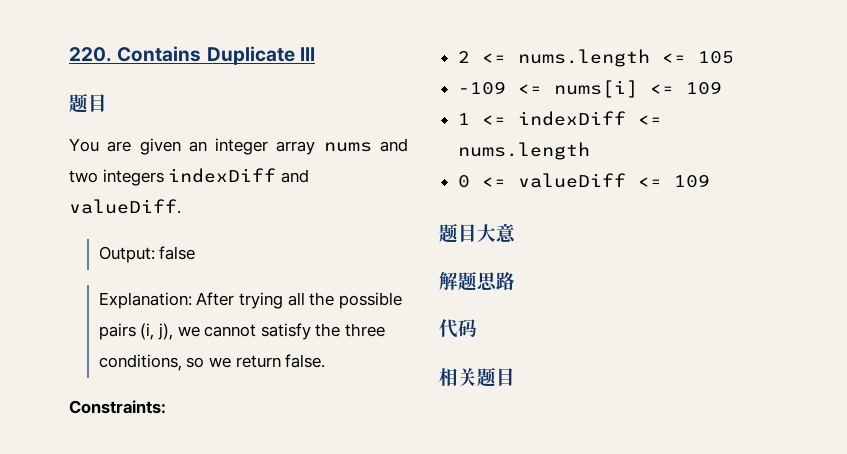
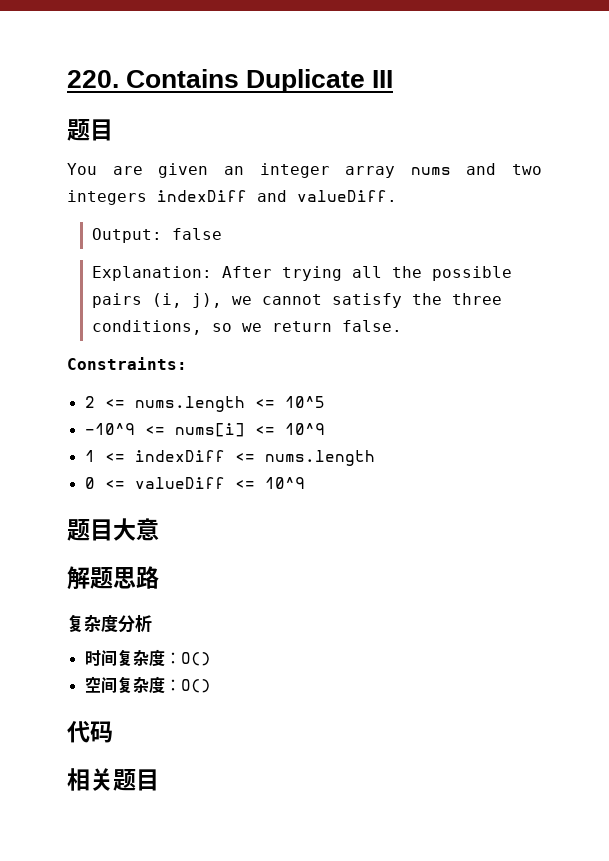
[697,51,734,64] [457,81,506,95] 105 // -109 -> [284,396,325,408] [84,423,135,435] 10^5 // -10^9
[685,81,722,95] 109 -> [284,423,325,435] 10^9
[673,174,710,188] 109 -> [264,477,305,489] 10^9
(515, 281) none -> [67,614,152,633] [84,649,211,667] [84,676,211,694] // 复杂度分析 // 时间复杂度：O() // 空间复杂度：O()

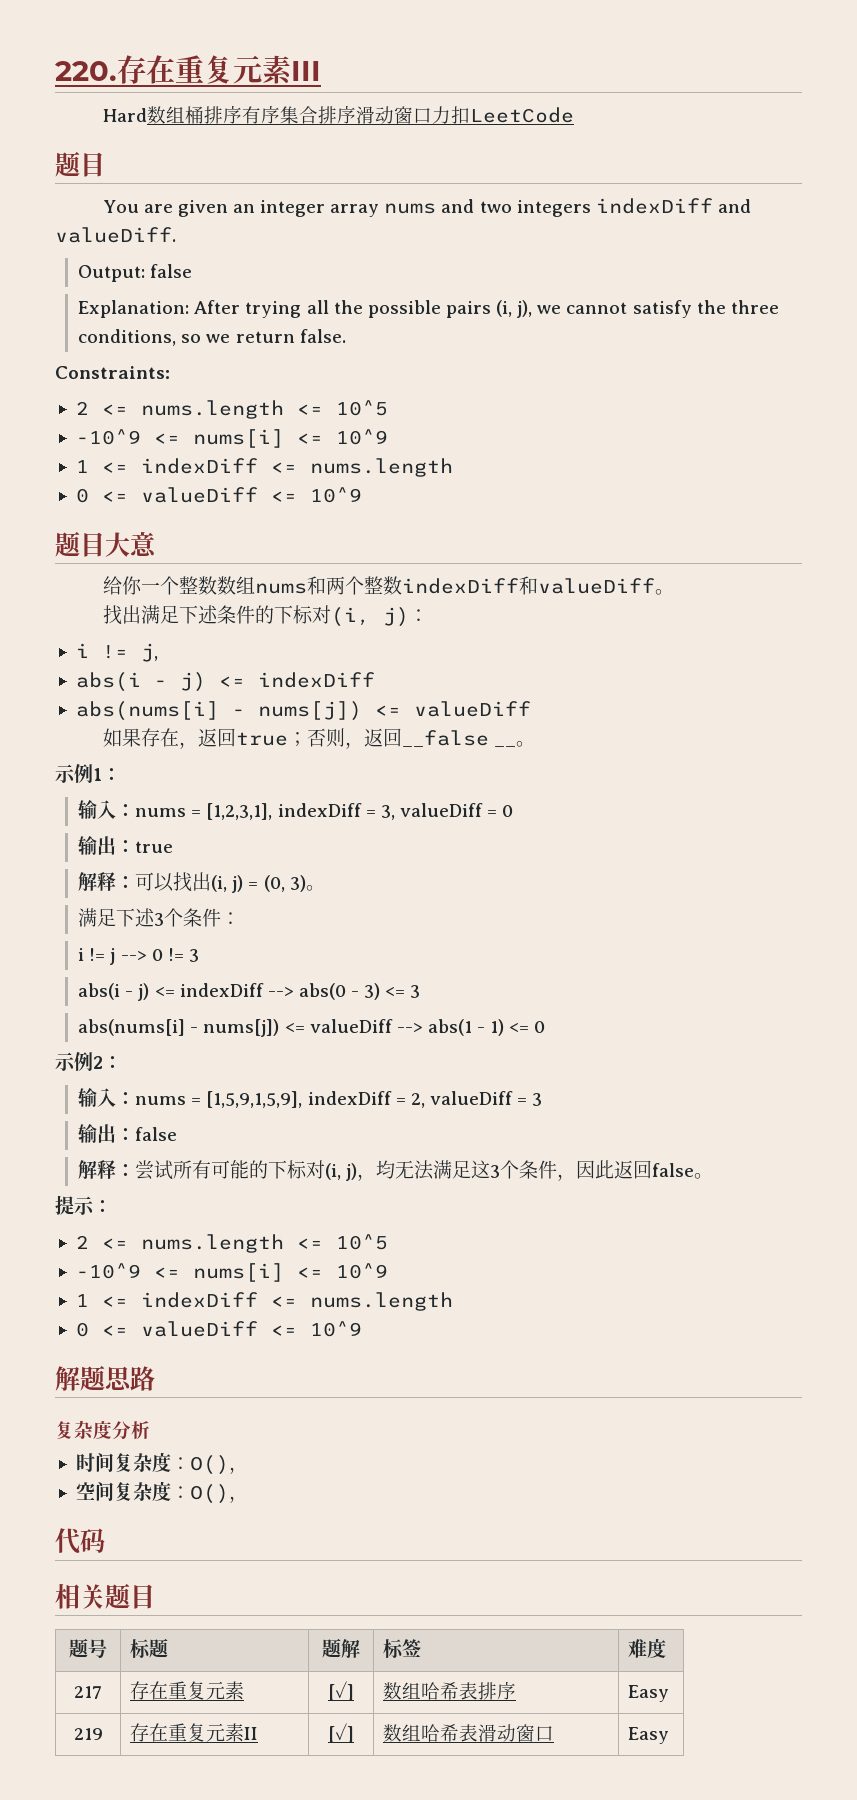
[126,69,394,93] Contains Duplicate III -> [117,55,321,84] [102,106,574,124] 存在重复元素III // Hard数组桶排序有序集合排序滑动窗口力扣LeetCode
(159, 529) none -> [102,576,674,595] [102,605,428,627] [75,643,158,662] [75,672,375,692] [75,701,531,721] [102,728,535,749] [55,764,121,783] [78,799,514,820] [78,835,174,855] [78,872,325,893] [78,908,241,927] [78,948,199,965] [78,983,421,1001] [78,1019,546,1037] [55,1052,122,1071] [78,1087,543,1108] [78,1123,178,1143] [78,1160,714,1181] [55,1195,112,1215] [75,1234,388,1253] [75,1263,388,1282] [75,1292,453,1311] [75,1321,362,1337] // 给你一个整数数组nums和两个整数indexDiff和valueDiff。 // 找出满足下述条件的下标对(i, j)： // i != j, // abs(i - j) <= indexDiff // abs(nums[i] - nums[j]) <= valueDiff // 如果存在，返回true；否则，返回__false __。 // 示例1： // 输入：nums = [1,2,3,1], indexDiff = 3, valueDiff = 0 // 输出：true // 解释：可以找出(i, j) = (0, 3)。 // 满足下述3个条件： // i != j --> 0 != 3 // abs(i - j) <= indexDiff --> abs(0 - 3) <= 3 // abs(nums[i] - nums[j]) <= valueDiff --> abs(1 - 1) <= 0 // 示例2： // 输入：nums = [1,5,9,1,5,9], indexDiff = 2, valueDiff = 3 // 输出：false // 解释：尝试所有可能的下标对(i, j)，均无法满足这3个条件，因此返回false。 // 提示： // 2 <= nums.length <= 10^5 // -10^9 <= nums[i] <= 10^9 // 1 <= indexDiff <= nums.length // 0 <= valueDiff <= 10^9
(211, 659) none -> [228,1467,248,1474] ，
(211, 686) none -> [228,1496,248,1503] ，
(159, 780) none -> [69,1638,107,1658] [129,1638,168,1659] [322,1638,360,1658] [382,1639,421,1659] [627,1638,666,1658] [74,1686,102,1699] [129,1681,244,1700] [328,1681,354,1701] [382,1682,516,1700] [627,1685,669,1702] [73,1728,103,1740] [129,1723,258,1742] [328,1723,354,1743] [382,1724,554,1742] [627,1727,669,1744] // 题号 | 标题 | 题解 | 标签 | 难度 // 217 | 存在重复元素 | [✓] | 数组哈希表排序 | Easy // 219 | 存在重复元素II | [✓] | 数组哈希表滑动窗口 | Easy

